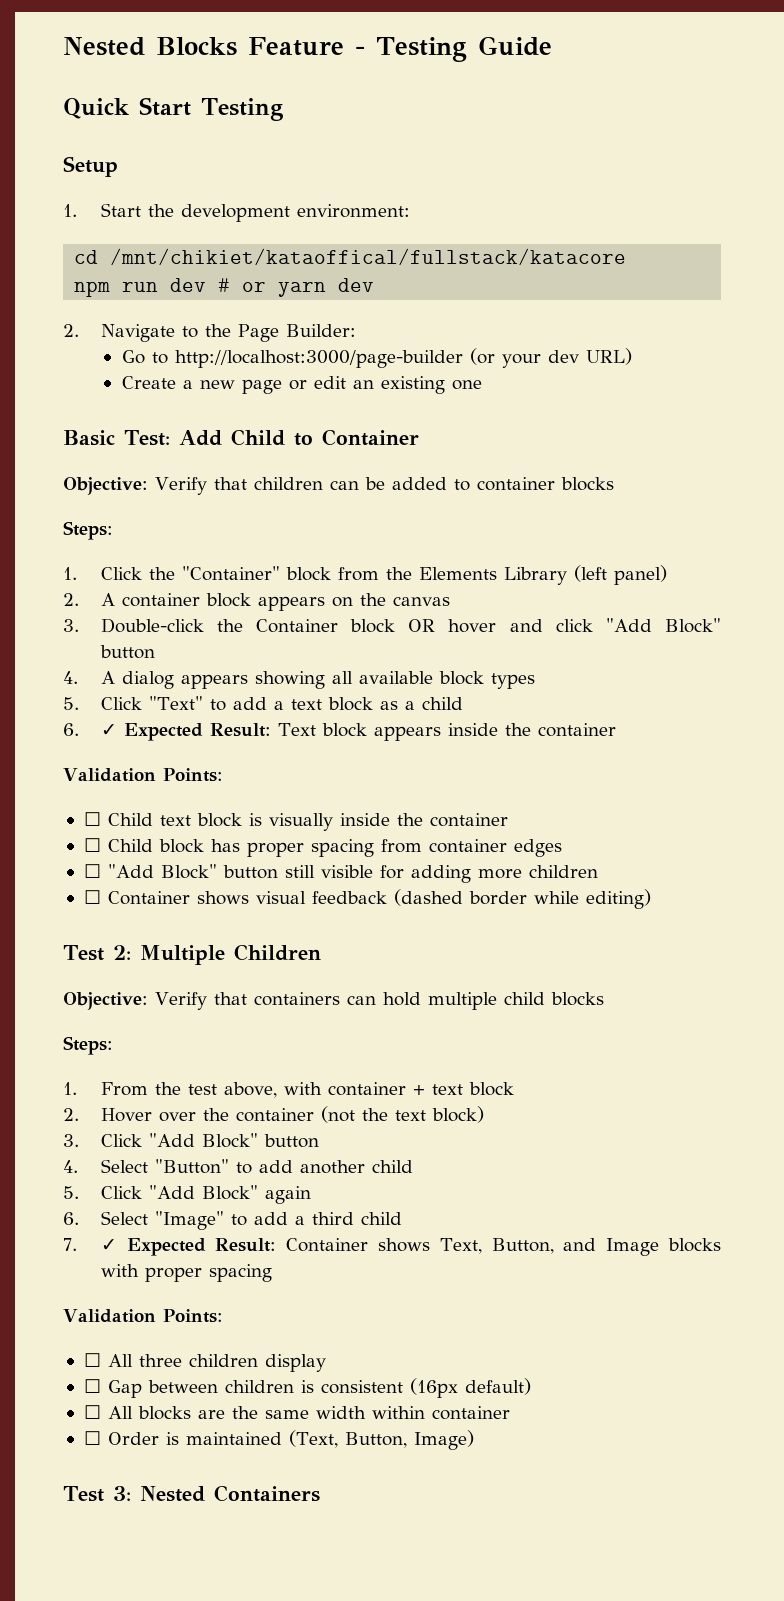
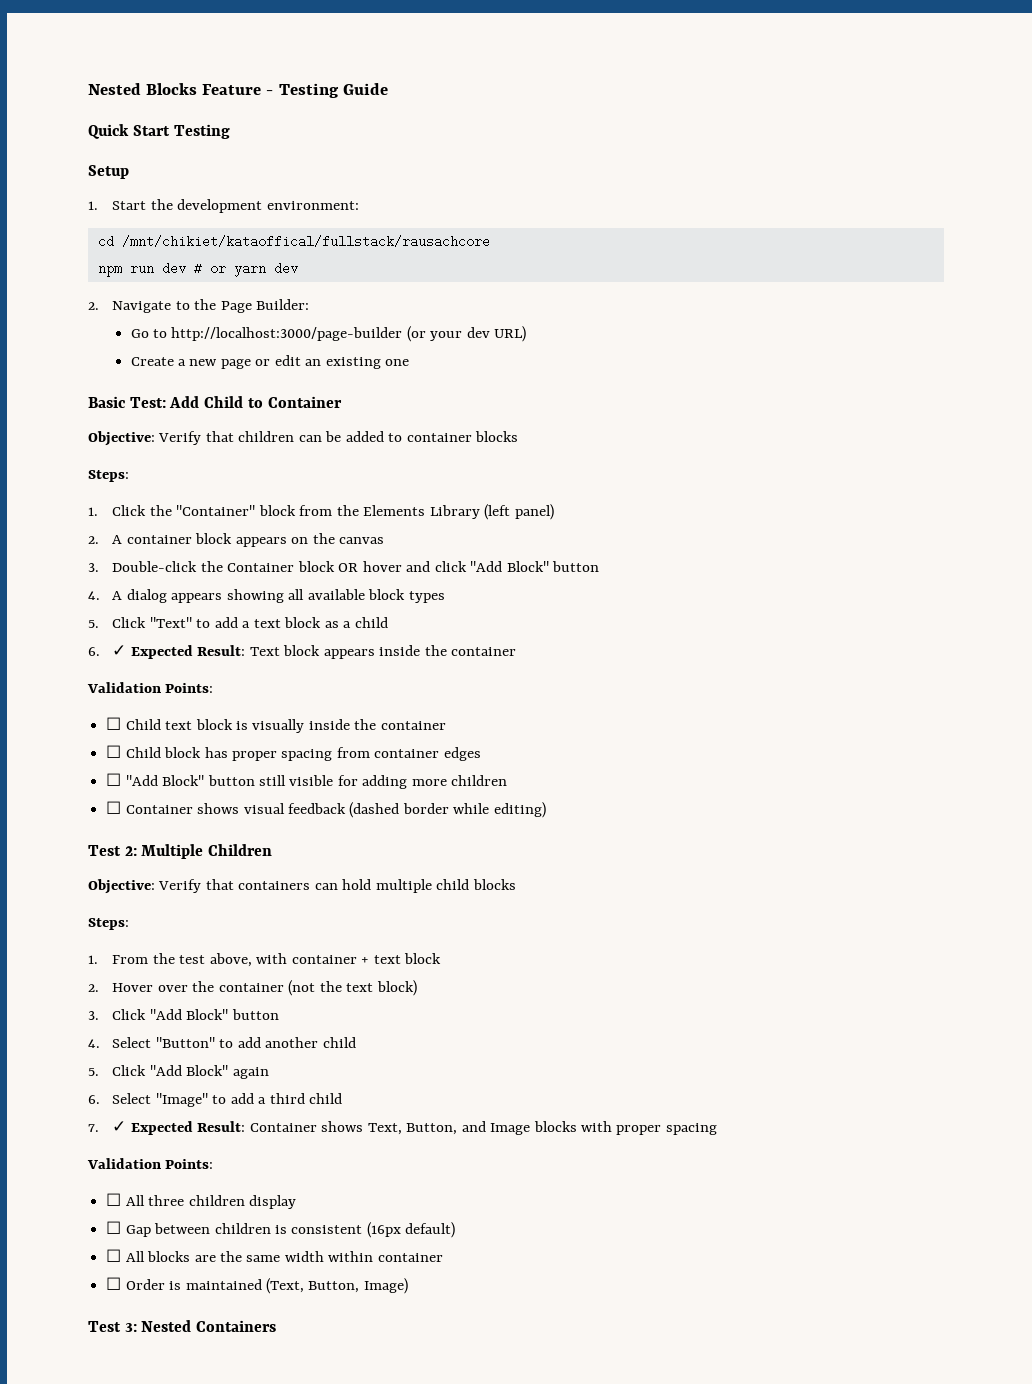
[110,248,627,265] /mnt/chikiet/kataoffical/fullstack/katacore -> [121,235,490,248] /mnt/chikiet/kataoffical/fullstack/rausachcore

